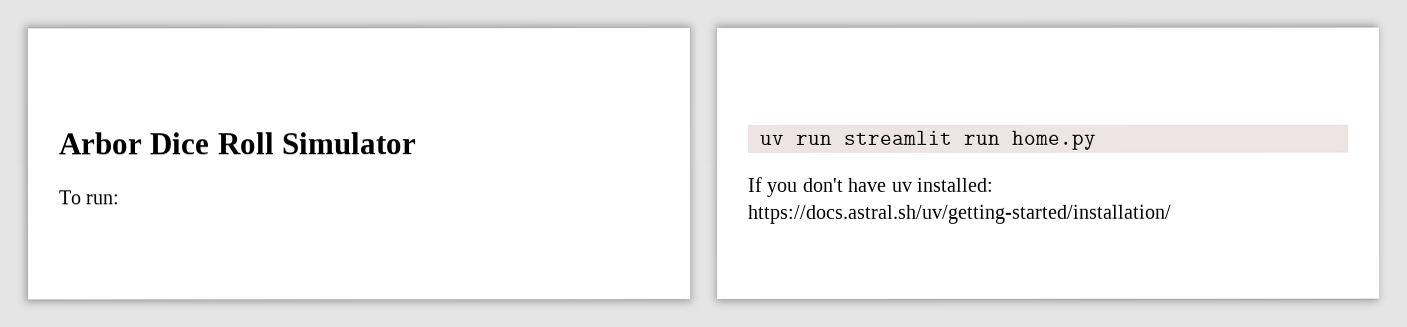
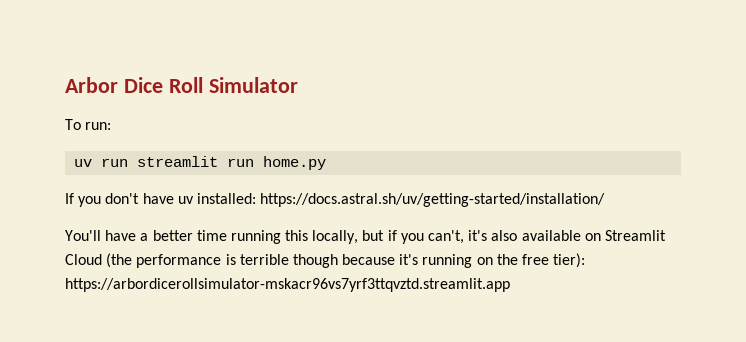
(1172, 214) none -> [65,230,666,244] [65,253,586,268] [65,278,510,292] // You'll have a better time running this locally, but if you can't, it's also available on Streamlit Cloud (the performance is terrible though because it's running on the free tier): https://arbordicerollsimulator-mskacr96vs7yrf3ttqvztd.streamlit.app

